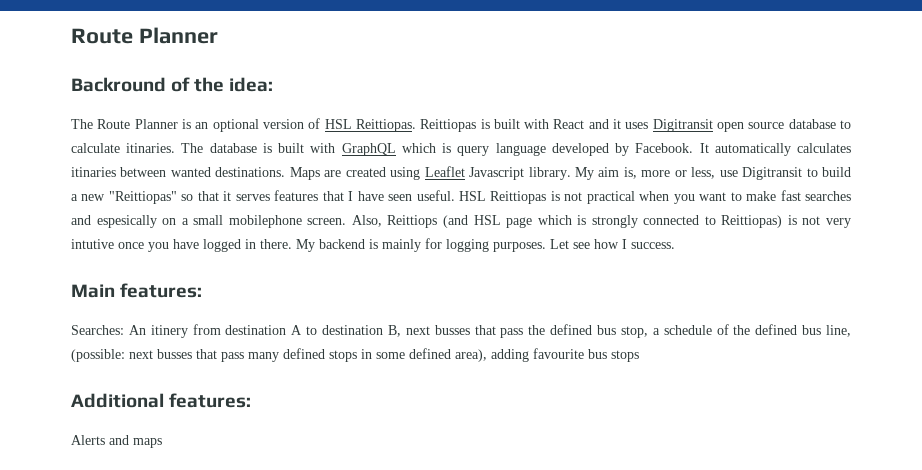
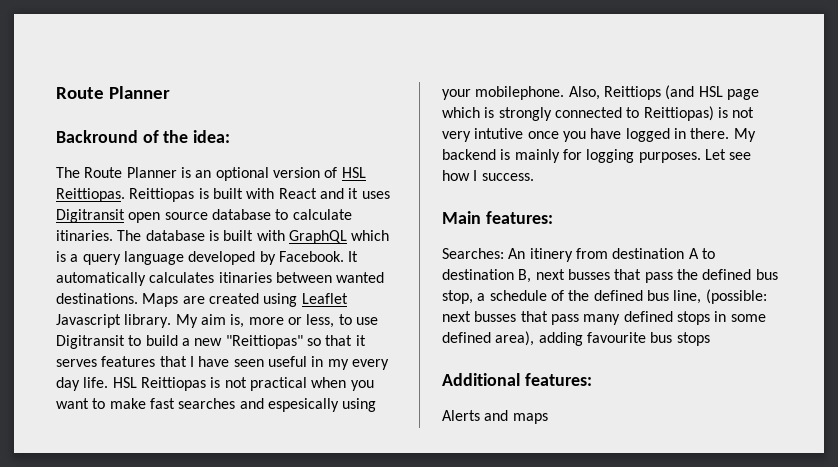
(452, 148) none -> [70,254,79,262] a
(716, 173) none -> [338,314,352,325] to
[416,190,455,201] useful. -> [267,356,389,370] [56,377,109,391] useful in my every day life.
[162,215,347,228] on a small mobilephone screen. -> [342,398,377,412] [442,86,565,100] using your mobilephone.

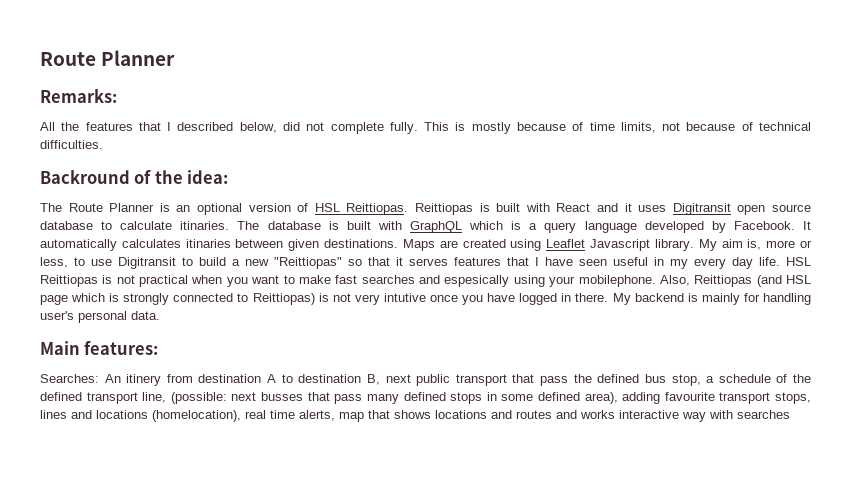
[56,86,170,99] Route Planner -> [40,50,176,66] [40,89,117,103] [40,122,812,134] [40,140,103,149] Route Planner // Remarks: // All the features that I described below, did not complete fully. This is mostly because of time limits, not because of technical difficulties.
[336,272,385,283] wanted -> [288,239,320,251] given
[603,86,661,100] Reittiops -> [694,275,753,287] Reittiopas
[586,149,752,163] [442,170,534,181] logging purposes. Let see how I success. -> [763,293,811,305] [40,311,160,323] handling user's personal data.
[567,269,610,280] busses -> [416,374,507,386] public transport
[646,290,669,301] bus -> [86,392,138,404] transport
[650,332,710,346] [442,373,592,386] [442,410,548,424] bus stops // Additional features: // Alerts and maps -> [719,392,811,404] [40,410,790,422] transport stops, lines and locations (homelocation), real time alerts, map that shows locations and routes and works interactive way with searches

